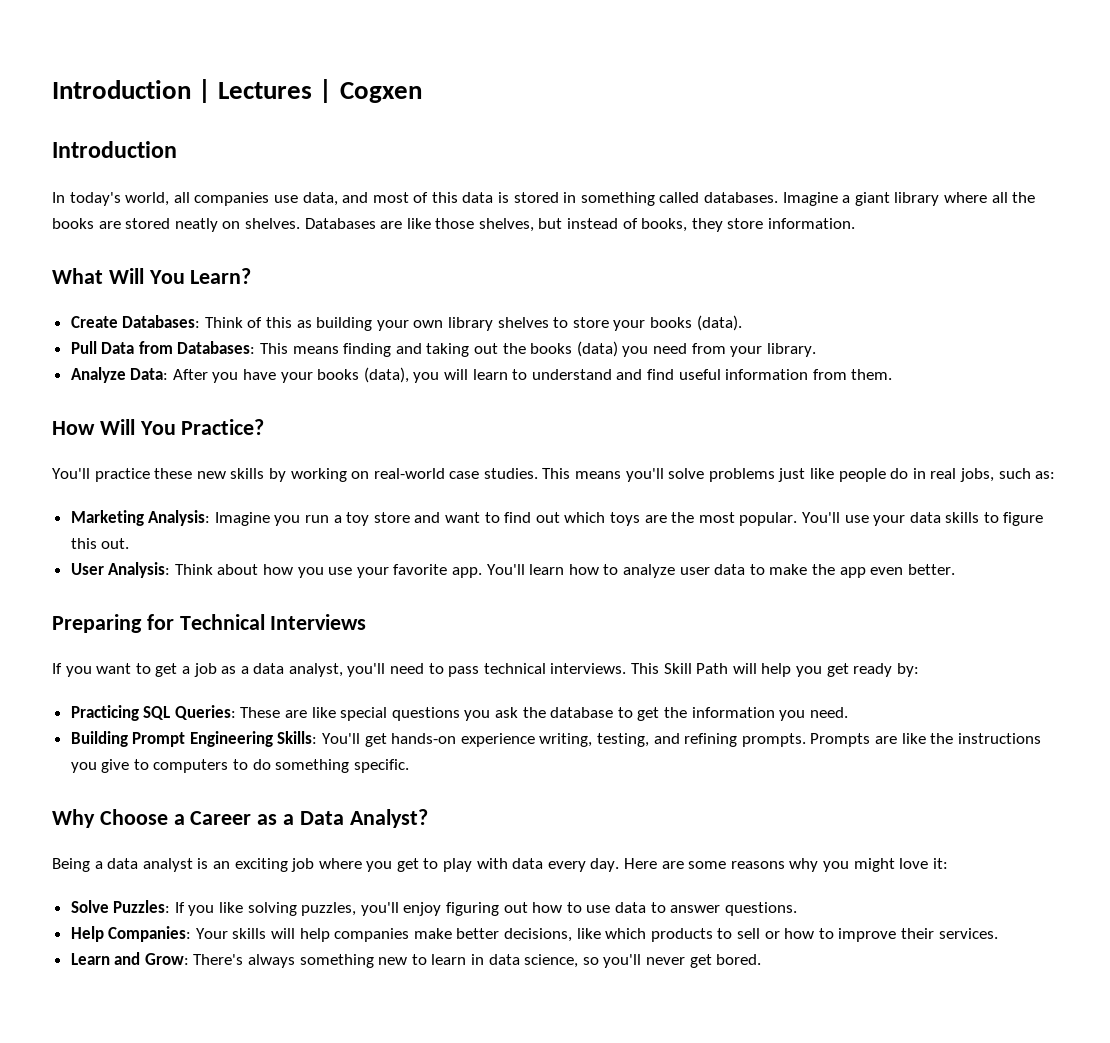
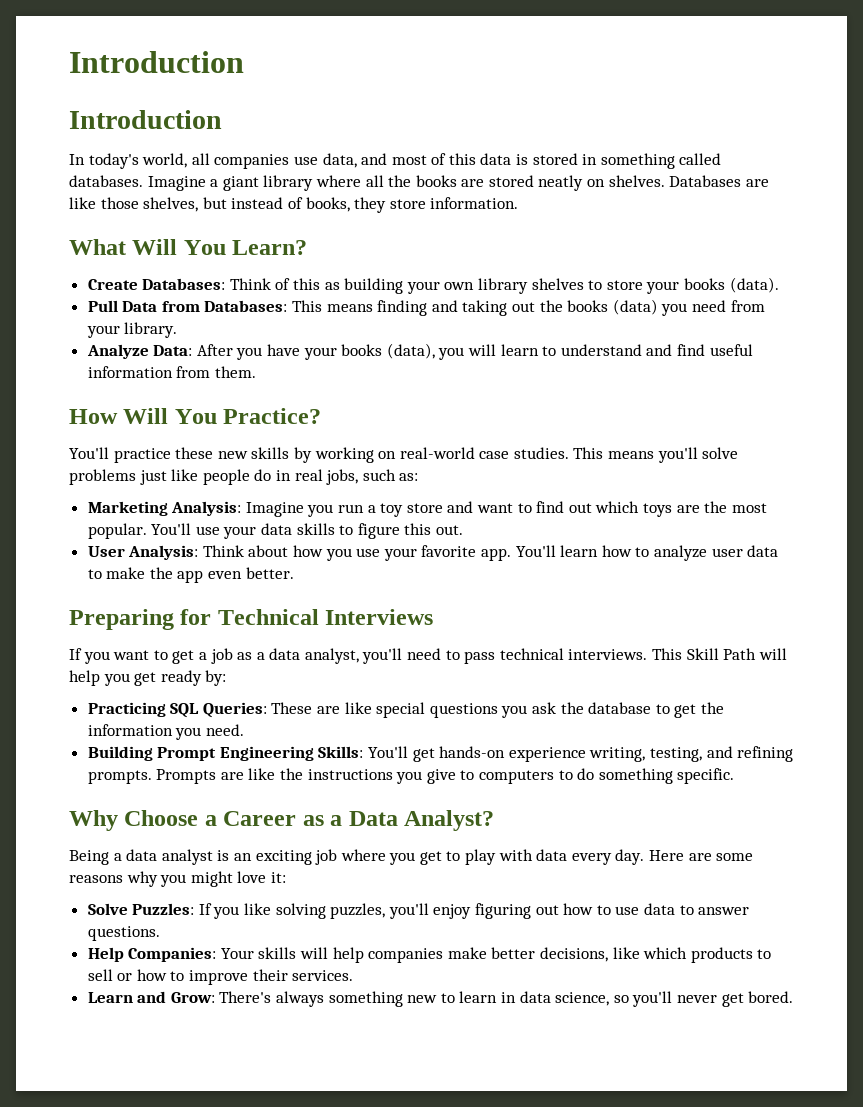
[52,79,422,103] Introduction | Lectures | Cogxen -> [69,51,244,73] Introduction

